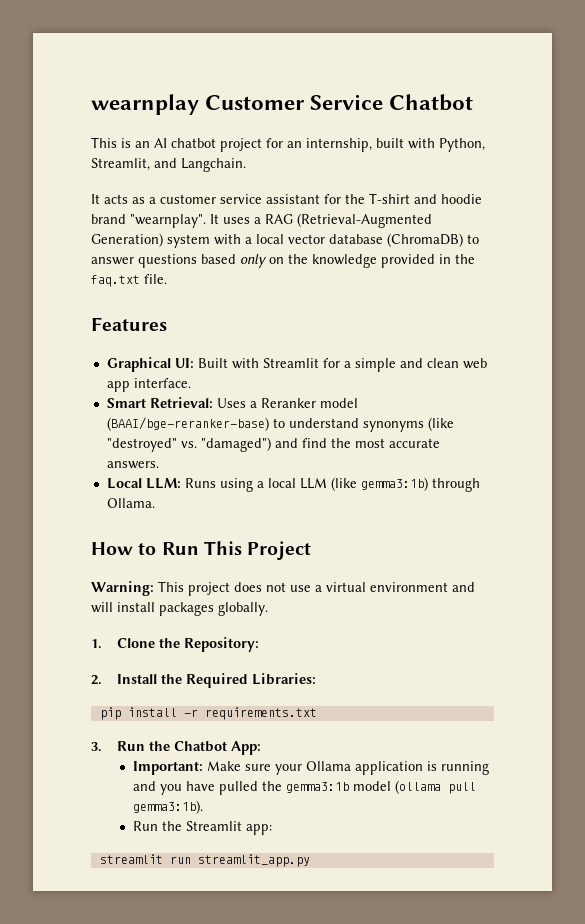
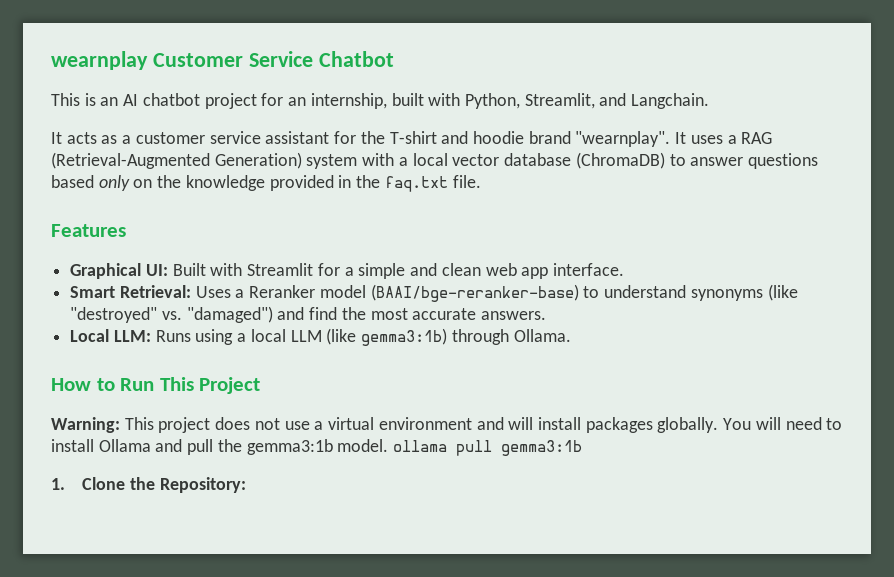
[91,637,260,652] [91,673,317,688] [99,707,317,720] [91,741,262,755] [133,761,490,775] [133,780,477,795] [133,800,204,814] [133,821,273,835] [99,854,310,867] // 1. Clone the Repository: // 2. Install the Required Libraries: // pip install -r requirements.txt // 3. Run the Chatbot App: // Important: Make sure your Ollama application is running and you have pulled the gemma3:1b model (ollama pull gemma3:1b). // Run the Streamlit app: // streamlit run streamlit_app.py -> [723,417,843,430] [51,439,583,456] [51,477,246,493] You will need to install Ollama and pull the gemma3:1b model. ollama pull gemma3:1b // 1. Clone the Repository:

